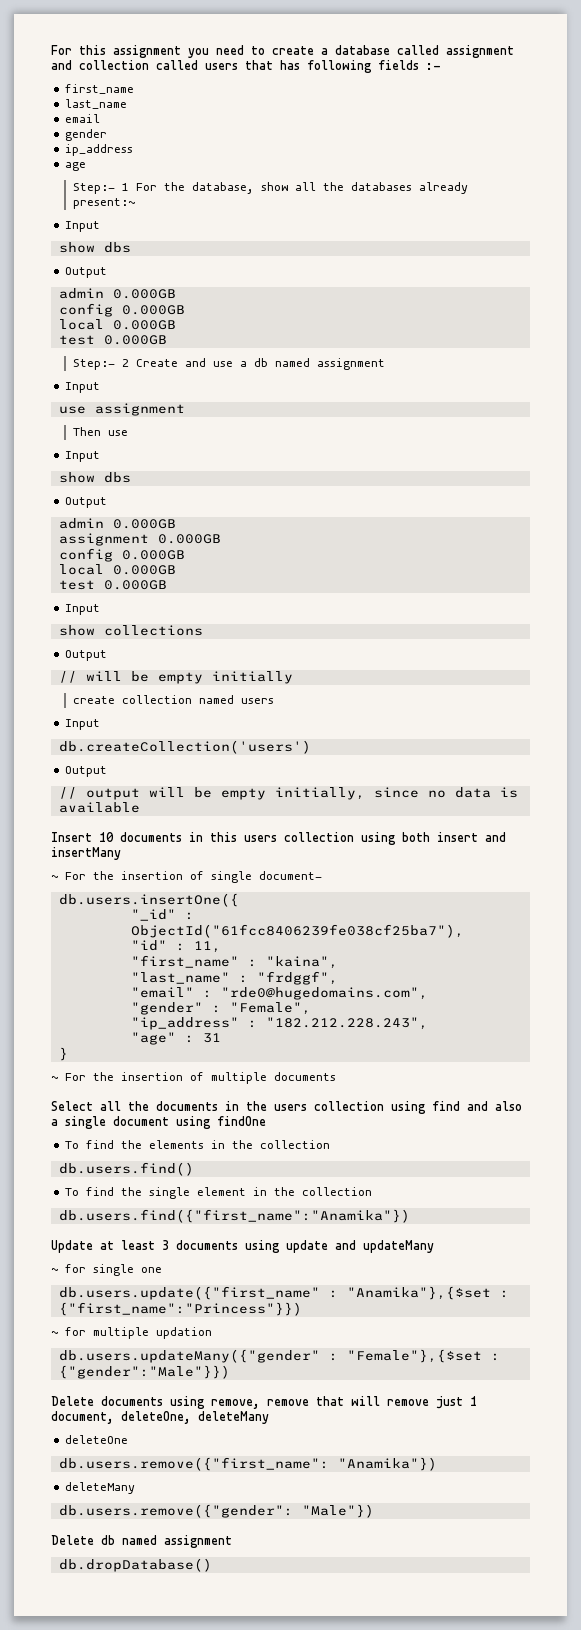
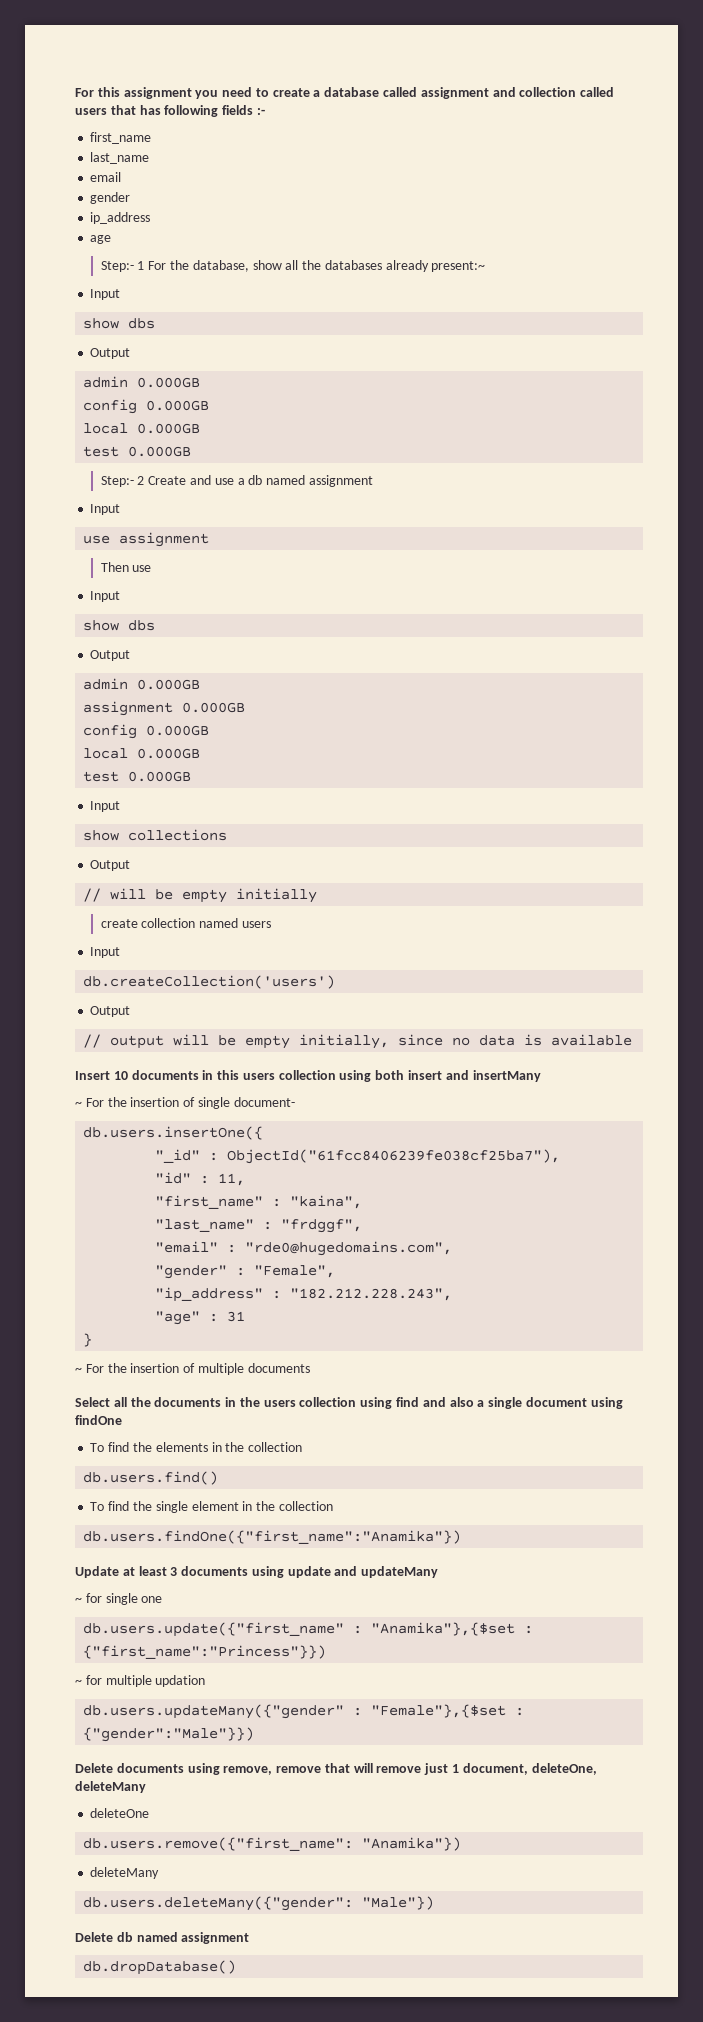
[58,1209,410,1223] db.users.find({"first_name":"Anamika"}) -> [83,1530,462,1544] db.users.findOne({"first_name":"Anamika"})
[58,1504,293,1518] db.users.remove({"gender": -> [83,1896,354,1911] db.users.deleteMany({"gender":

